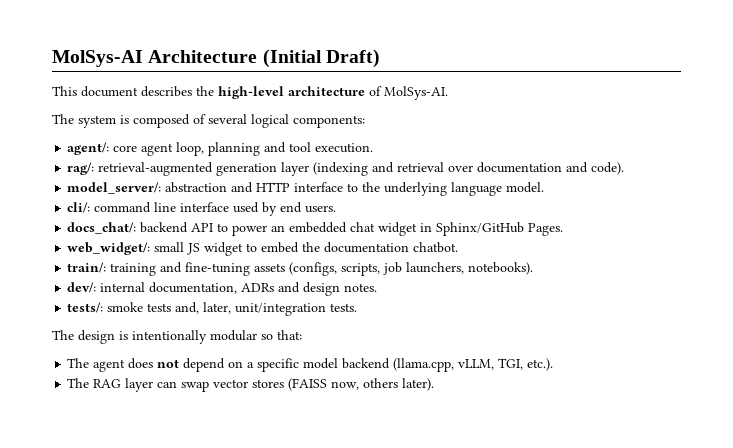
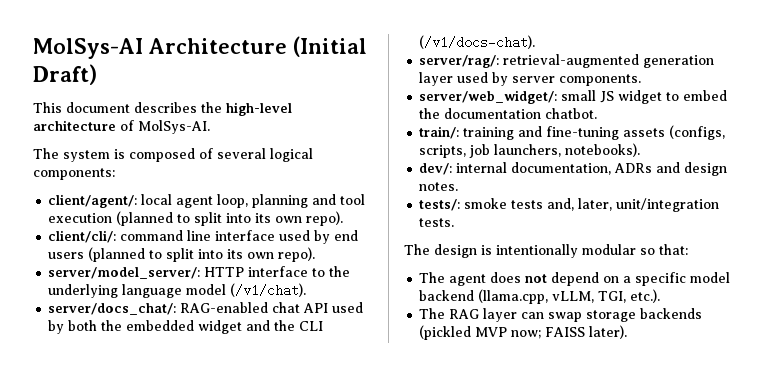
[67,142,138,155] agent/: core -> [48,194,173,208] client/agent/: local
[315,143,374,153] [67,162,625,176] [67,182,254,194] execution. // rag/: retrieval-augmented generation layer (indexing and retrieval over documentation and code). // model_server/: abstraction and -> [48,211,344,226] [48,230,359,244] [48,247,316,262] [48,267,201,279] execution (planned to split into its own repo). // client/cli/: command line interface used by end users (planned to split into its own repo). // server/model_server/:
[506,182,545,193] [67,202,337,216] [67,222,564,236] [67,242,151,255] model. // cli/: command line interface used by end users. // docs_chat/: backend API to power an embedded chat widget in Sphinx/GitHub Pages. // web_widget/: -> [186,283,307,297] [48,302,364,315] [48,320,324,334] [419,35,536,49] [419,54,715,68] [419,72,642,86] [419,90,558,104] model (/v1/chat). // server/docs_chat/: RAG-enabled chat API used by both the embedded widget and the CLI (/v1/docs-chat). // server/rag/: retrieval-augmented generation layer used by server components. // server/web_widget/:
[213,378,399,391] vector stores (FAISS now, others -> [586,308,703,322] [419,325,586,340] storage backends (pickled MVP now; FAISS

